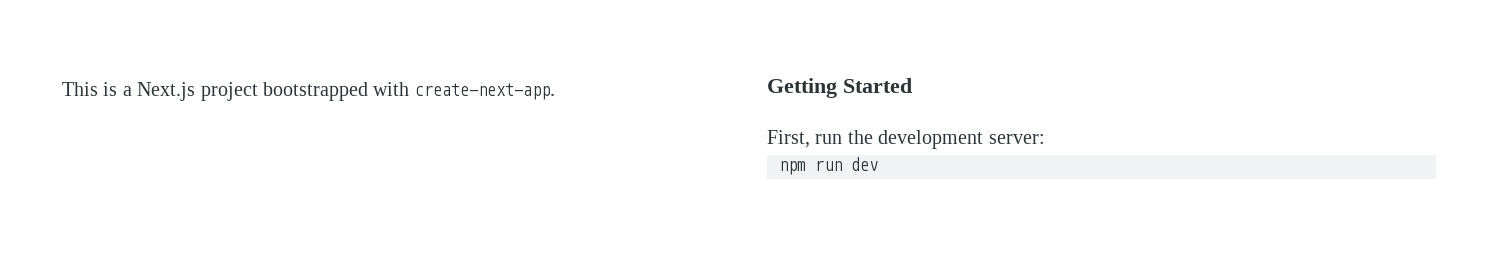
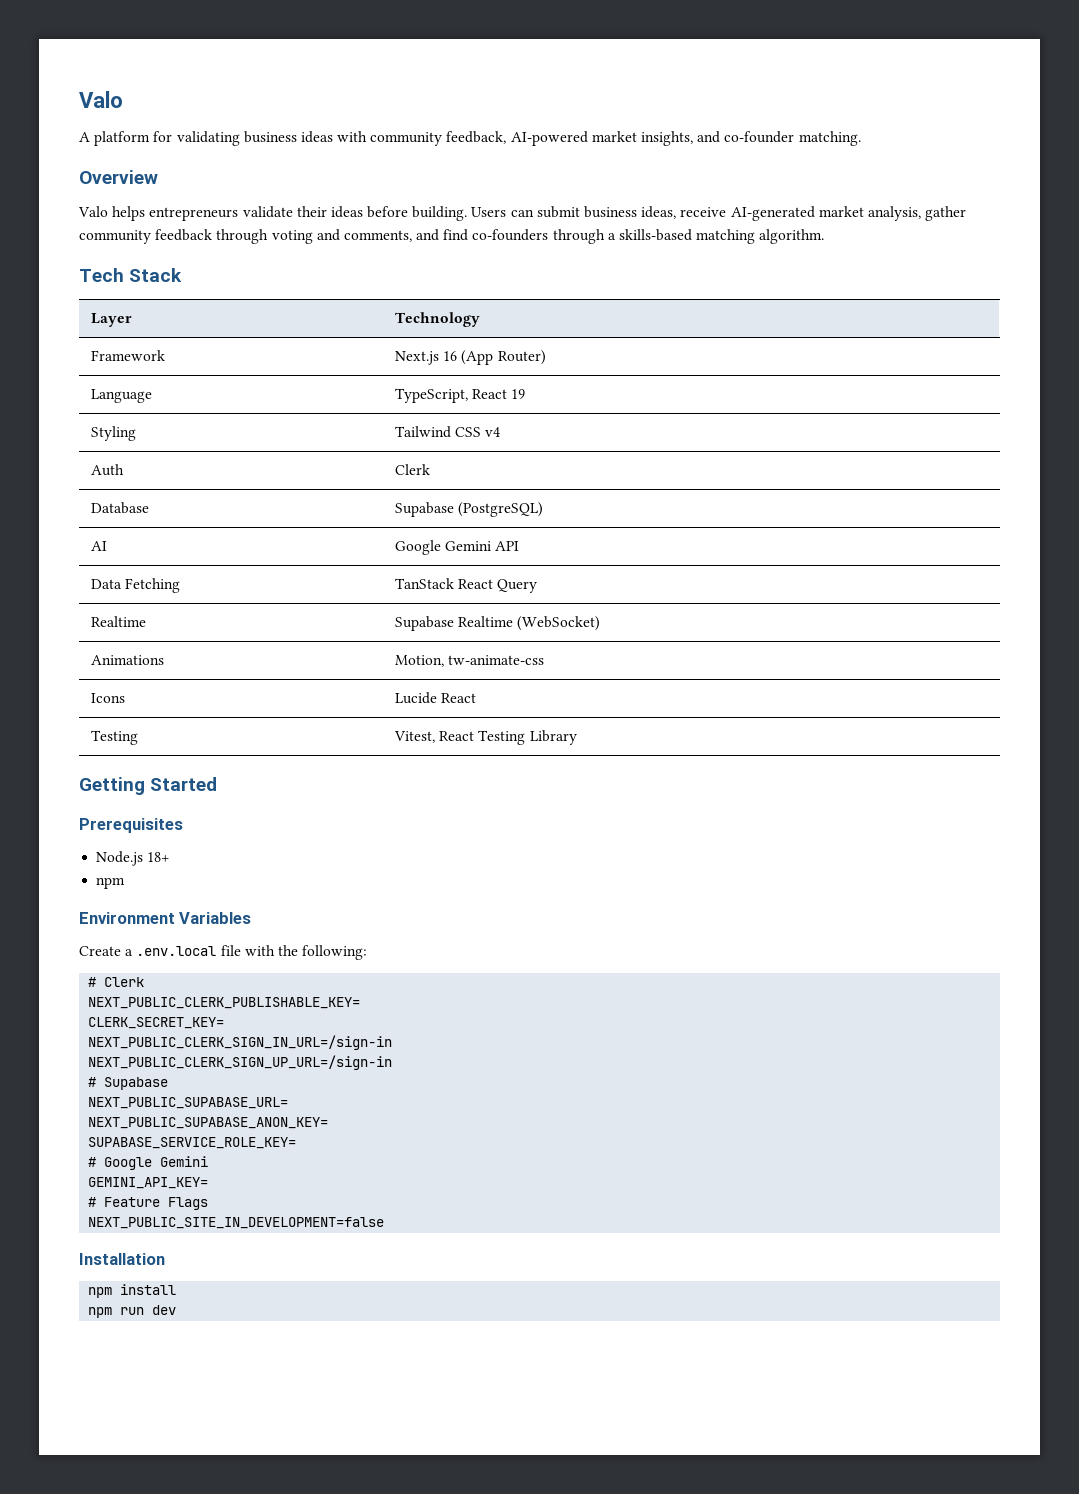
[62,82,555,101] [767,78,912,98] [767,130,1045,149] This is a Next.js project bootstrapped with create-next-app. // Getting Started // First, run the development server: -> [79,91,123,108] [79,131,861,146] [79,170,158,184] [78,206,967,221] [79,229,825,244] [79,268,183,282] [90,313,132,327] [394,312,480,327] [90,350,165,361] [394,350,546,365] [90,389,152,403] [394,388,526,403] [90,426,136,441] [394,426,501,438] [90,464,124,476] [394,464,430,475] [90,502,149,514] [394,502,544,517] [90,541,107,551] [394,540,520,555] [90,578,181,593] [394,578,538,593] [90,616,146,627] [394,616,601,631] [90,655,164,665] [394,655,545,667] [90,693,125,703] [394,692,477,704] [90,730,138,745] [393,730,577,745] [79,777,218,795] [79,818,183,833] [96,851,171,866] [96,877,126,889] [79,912,252,924] [79,945,368,960] [88,977,145,987] [88,997,361,1009] [88,1017,225,1029] [88,1035,393,1050] [88,1055,393,1070] [88,1077,169,1090] [88,1097,289,1109] [88,1117,329,1129] [88,1137,297,1149] [88,1156,209,1170] [88,1177,209,1189] [88,1197,209,1210] [88,1217,385,1229] [79,1253,165,1265] [88,1284,177,1298] Valo // A platform for validating business ideas with community feedback, AI-powered market insights, and co-founder matching. // Overview // Valo helps entrepreneurs validate their ideas before building. Users can submit business ideas, receive AI-generated market analysis, gather community feedback through voting and comments, and find co-founders through a skills-based matching algorithm. // Tech Stack // Layer | Technology // Framework | Next.js 16 (App Router) // Language | TypeScript, React 19 // Styling | Tailwind CSS v4 // Auth | Clerk // Database | Supabase (PostgreSQL) // AI | Google Gemini API // Data Fetching | TanStack React Query // Realtime | Supabase Realtime (WebSocket) // Animations | Motion, tw-animate-css // Icons | Lucide React // Testing | Vitest, React Testing Library // Getting Started // Prerequisites // Node.js 18+ // npm // Environment Variables // Create a .env.local file with the following: // # Clerk // NEXT_PUBLIC_CLERK_PUBLISHABLE_KEY= // CLERK_SECRET_KEY= // NEXT_PUBLIC_CLERK_SIGN_IN_URL=/sign-in // NEXT_PUBLIC_CLERK_SIGN_UP_URL=/sign-in // # Supabase // NEXT_PUBLIC_SUPABASE_URL= // NEXT_PUBLIC_SUPABASE_ANON_KEY= // SUPABASE_SERVICE_ROLE_KEY= // # Google Gemini // GEMINI_API_KEY= // # Feature Flags // NEXT_PUBLIC_SITE_IN_DEVELOPMENT=false // Installation // npm install

